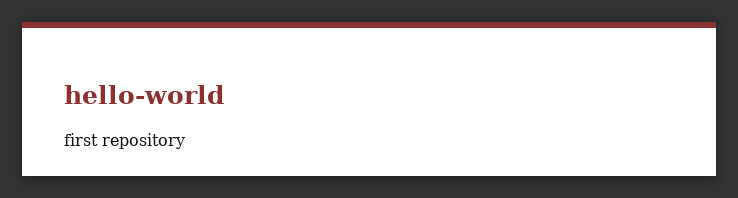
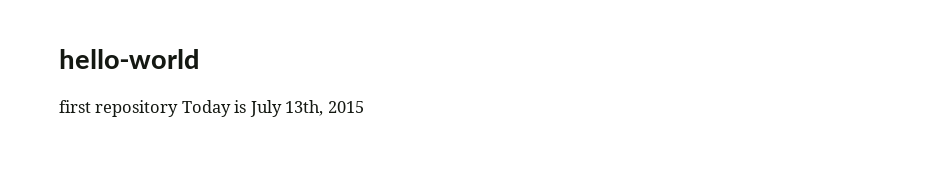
(185, 141) none -> [181,100,364,117] Today is July 13th, 2015

